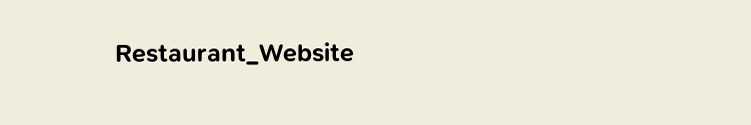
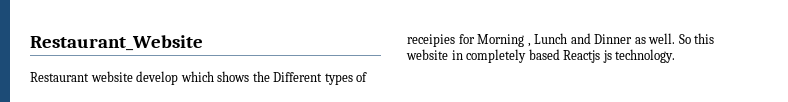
(355, 54) none -> [30,71,368,85] [407,33,715,47] [406,49,676,63] // Restaurant website develop which shows the Different types of receipies for Morning , Lunch and Dinner as well. So this website in completely based Reactjs js technology.

